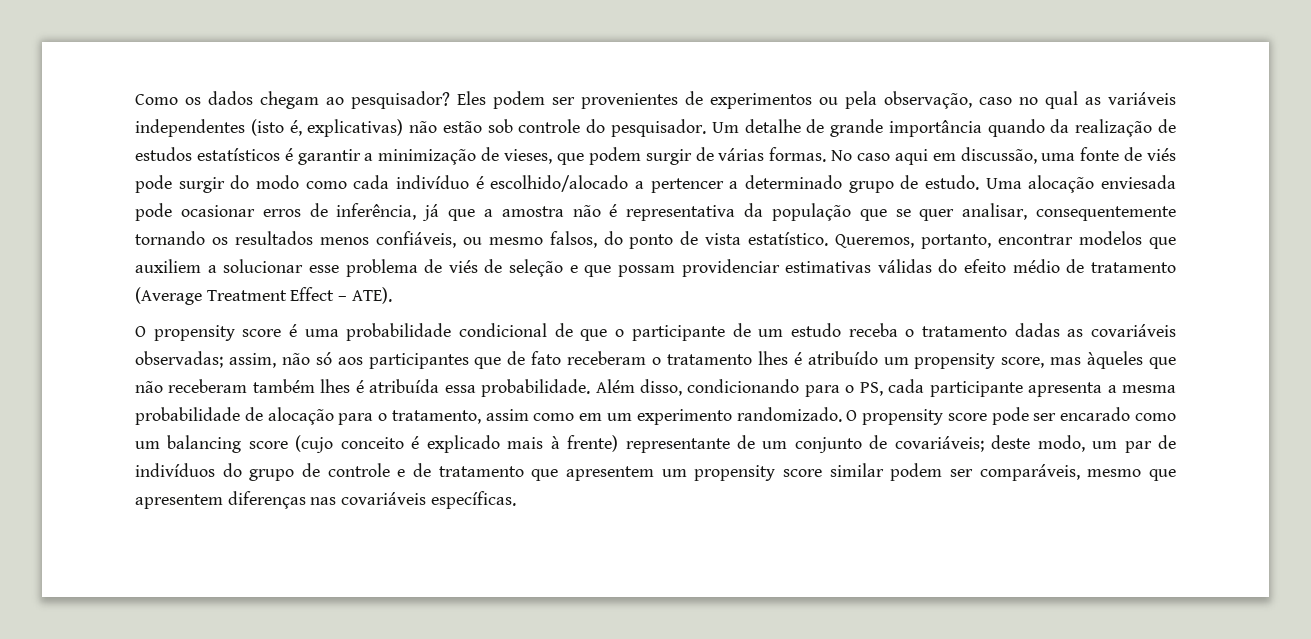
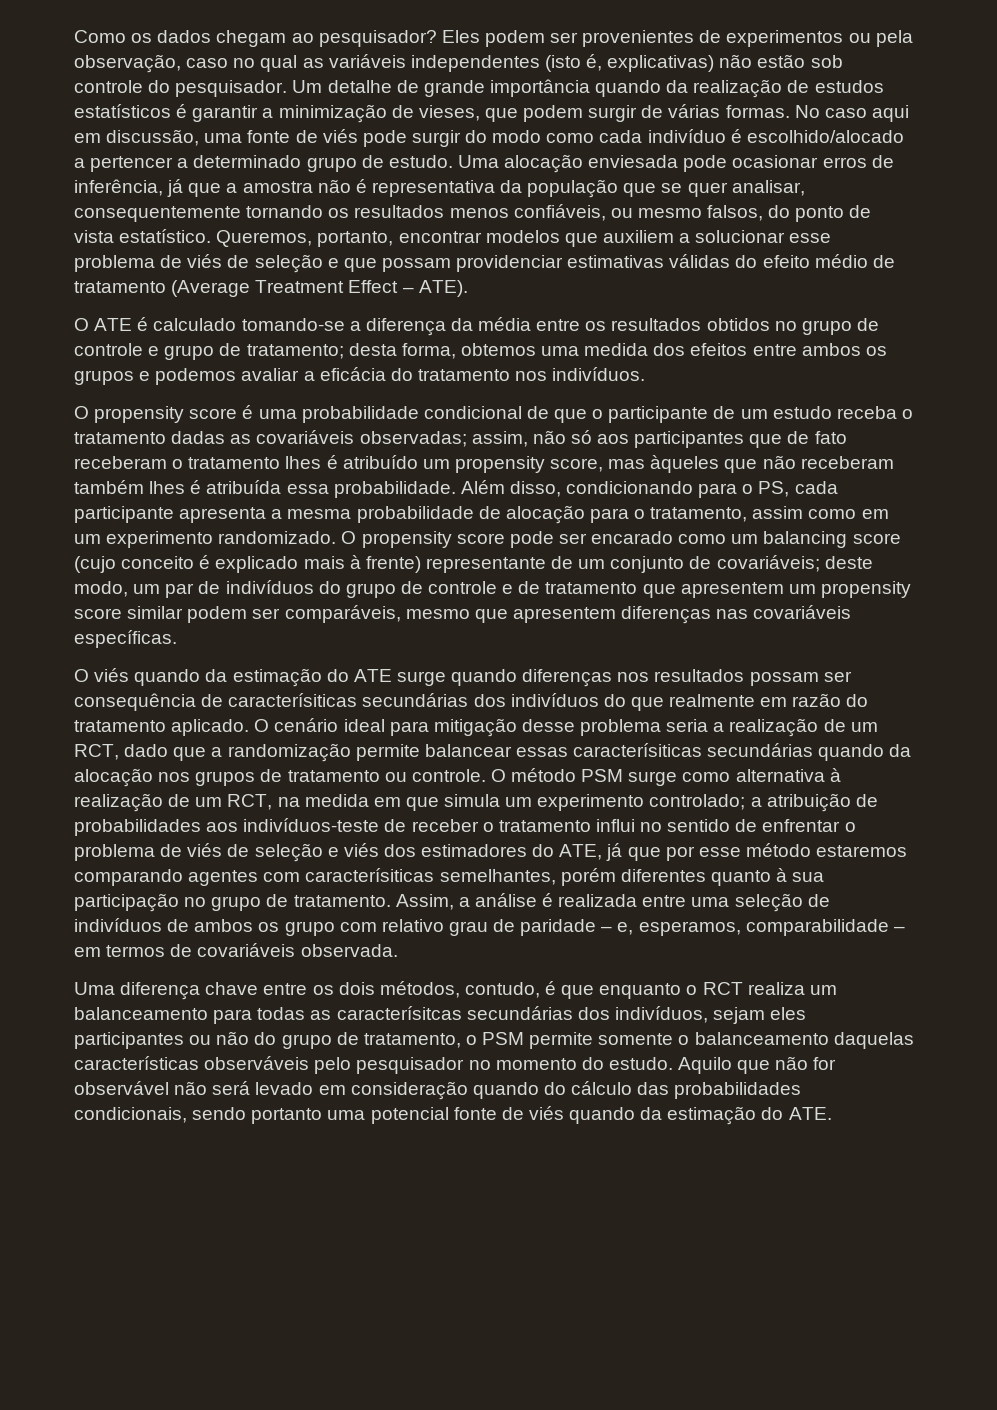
(392, 295) none -> [74,317,879,336] [74,343,887,360] [74,367,646,385] // O ATE é calculado tomando-se a diferença da média entre os resultados obtidos no grupo de controle e grupo de tratamento; desta forma, obtemos uma medida dos efeitos entre ambos os grupos e podemos avaliar a eficácia do tratamento nos indivíduos.
(516, 500) none -> [74,668,852,687] [74,693,869,711] [74,718,878,737] [74,743,912,762] [74,768,841,787] [74,793,878,812] [74,818,856,836] [74,843,908,862] [74,868,825,886] [74,893,830,912] [74,918,905,936] [74,943,398,957] [74,981,837,1000] [74,1006,807,1024] [74,1031,914,1049] [74,1056,837,1074] [74,1081,802,1100] [74,1106,832,1125] // O viés quando da estimação do ATE surge quando diferenças nos resultados possam ser consequência de caracterísiticas secundárias dos indivíduos do que realmente em razão do tratamento aplicado. O cenário ideal para mitigação desse problema seria a realização de um RCT, dado que a randomização permite balancear essas caracterísiticas secundárias quando da alocação nos grupos de tratamento ou controle. O método PSM surge como alternativa à realização de um RCT, na medida em que simula um experimento controlado; a atribuição de probabilidades aos indivíduos-teste de receber o tratamento influi no sentido de enfrentar o problema de viés de seleção e viés dos estimadores do ATE, já que por esse método estaremos comparando agentes com caracterísiticas semelhantes, porém diferentes quanto à sua participação no grupo de tratamento. Assim, a análise é realizada entre uma seleção de indivíduos de ambos os grupo com relativo grau de paridade – e, esperamos, comparabilidade – em termos de covariáveis observada. // Uma diferença chave entre os dois métodos, contudo, é que enquanto o RCT realiza um balanceamento para todas as caracterísitcas secundárias dos indivíduos, sejam eles participantes ou não do grupo de tratamento, o PSM permite somente o balanceamento daquelas características observáveis pelo pesquisador no momento do estudo. Aquilo que não for observável não será levado em consideração quando do cálculo das probabilidades condicionais, sendo portanto uma potencial fonte de viés quando da estimação do ATE.

